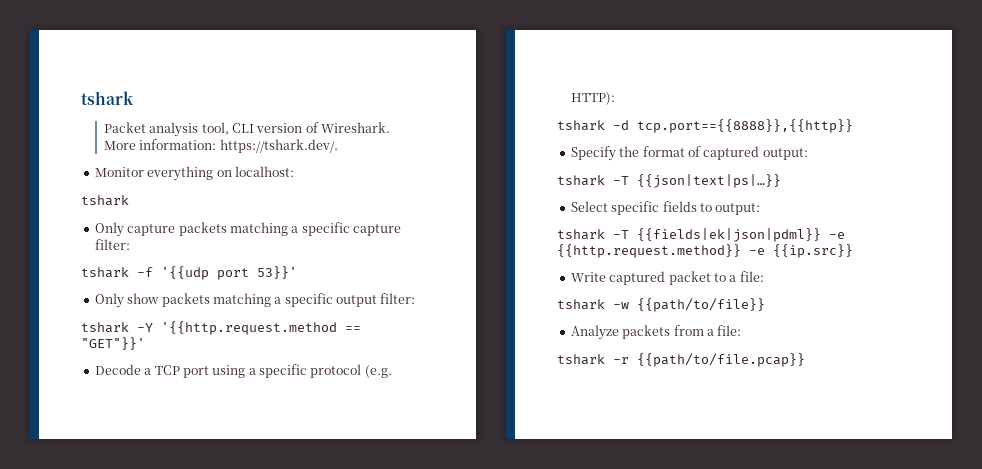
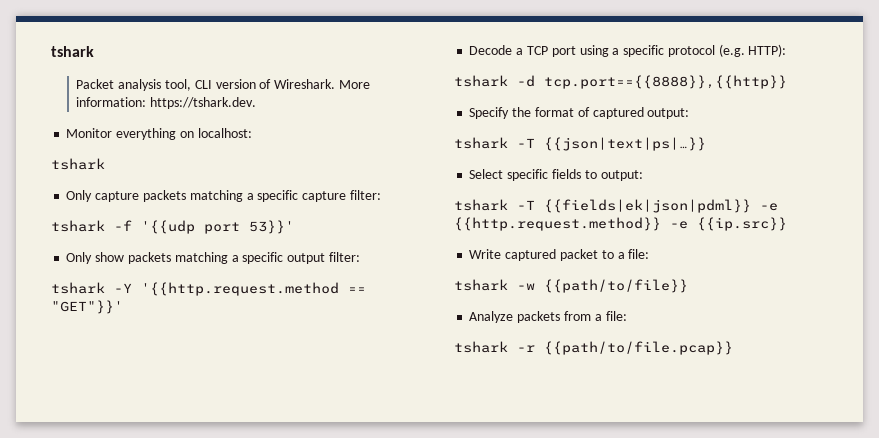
[219,139,338,153] https://tshark.dev/. -> [150,97,257,109] https://tshark.dev.

